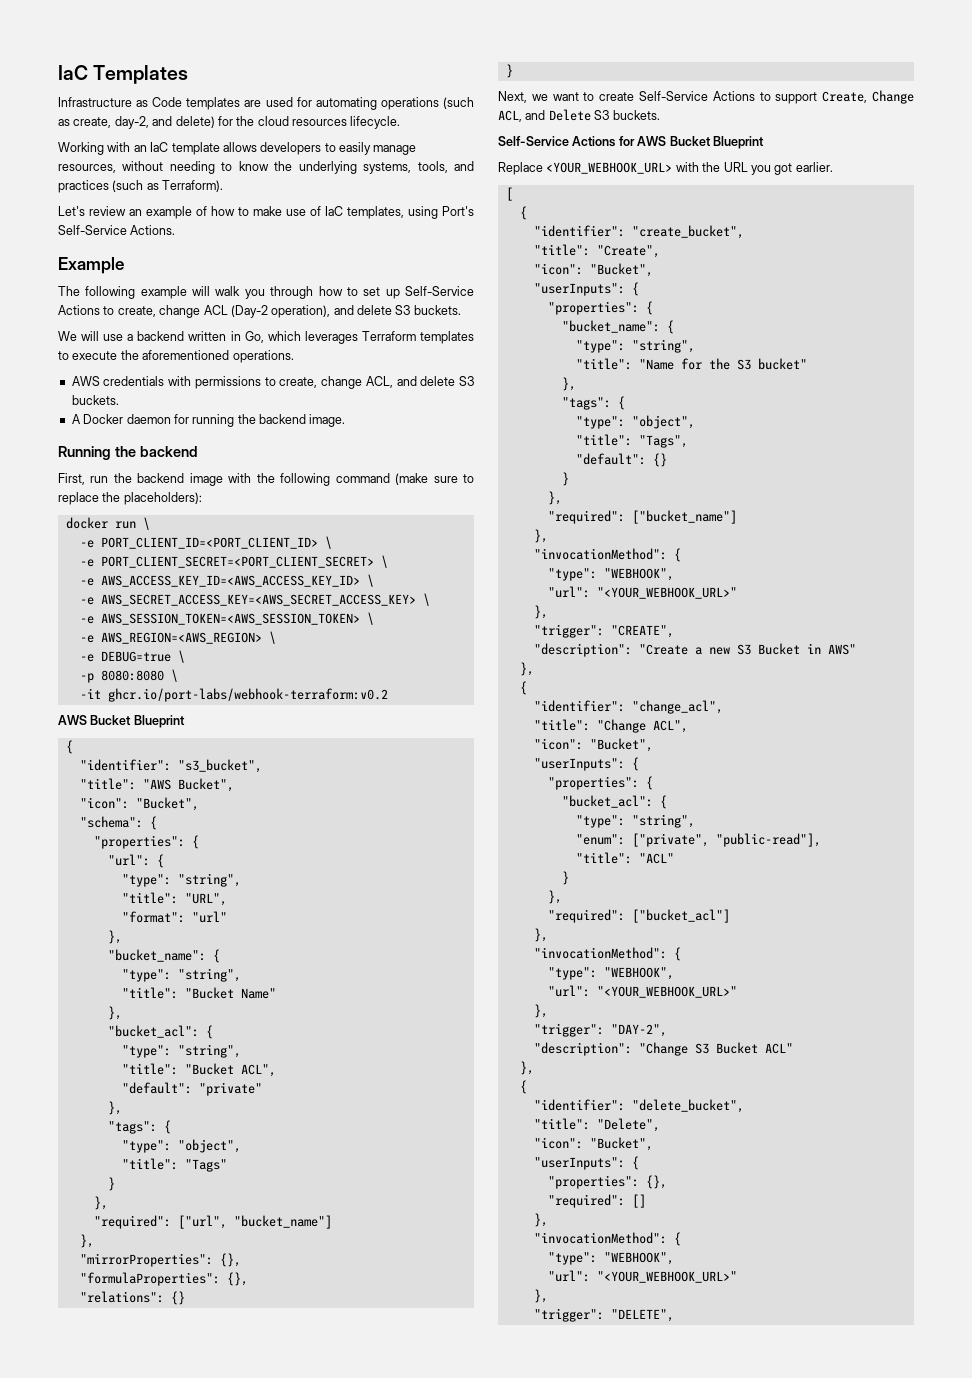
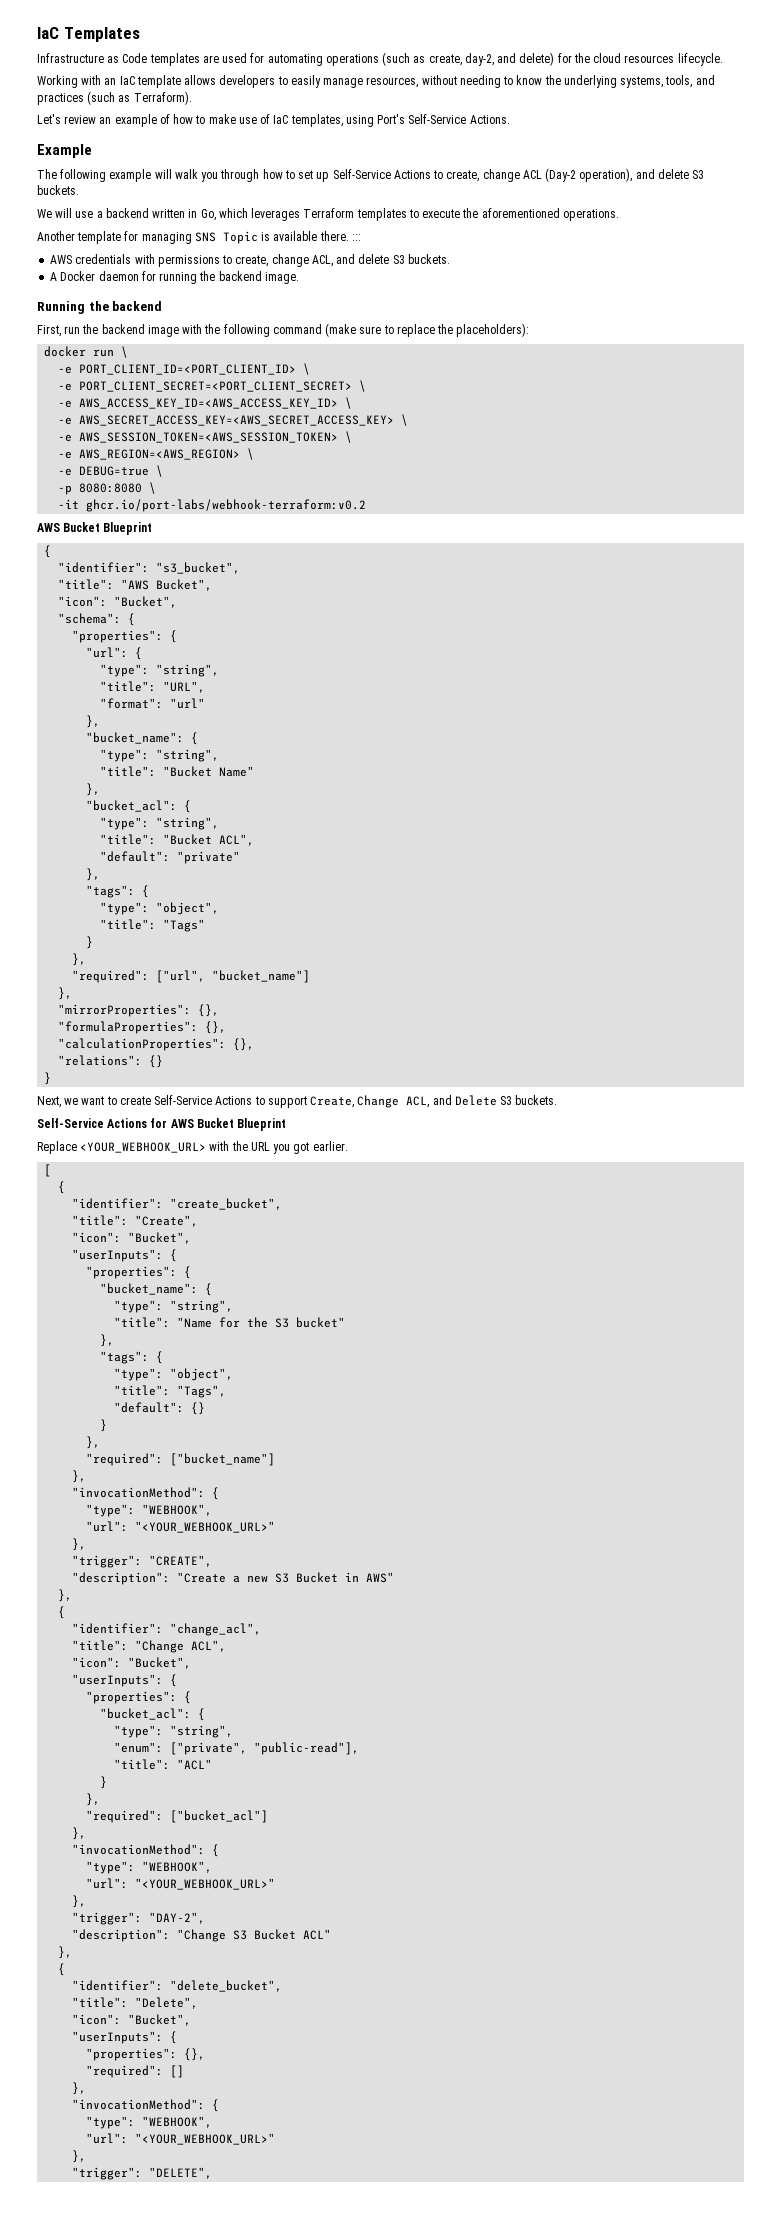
(294, 356) none -> [37,231,361,244] // Another template for managing SNS Topic is available there. :::
(248, 1279) none -> [58,1038,255,1051] // "calculationProperties": {},

